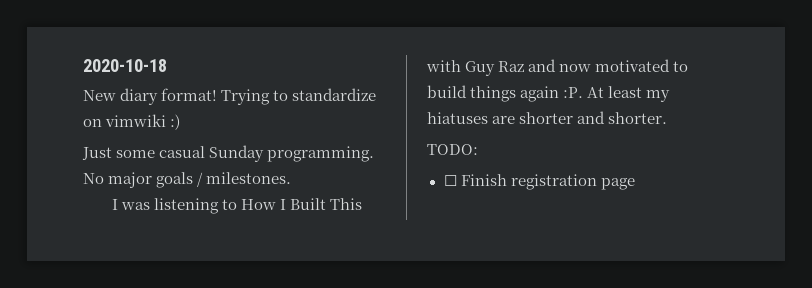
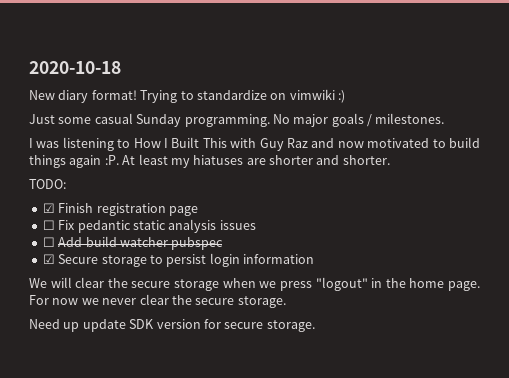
[443,175,457,186] ☐ -> [42,203,55,213] ☑
(635, 184) none -> [42,219,256,233] [42,236,224,250] [42,253,314,267] [29,277,481,291] [29,294,286,308] [29,319,315,332] // ☐ Fix pedantic static analysis issues // ☐ Add build watcher pubspec // ☑ Secure storage to persist login information // We will clear the secure storage when we press "logout" in the home page. For now we never clear the secure storage. // Need up update SDK version for secure storage.

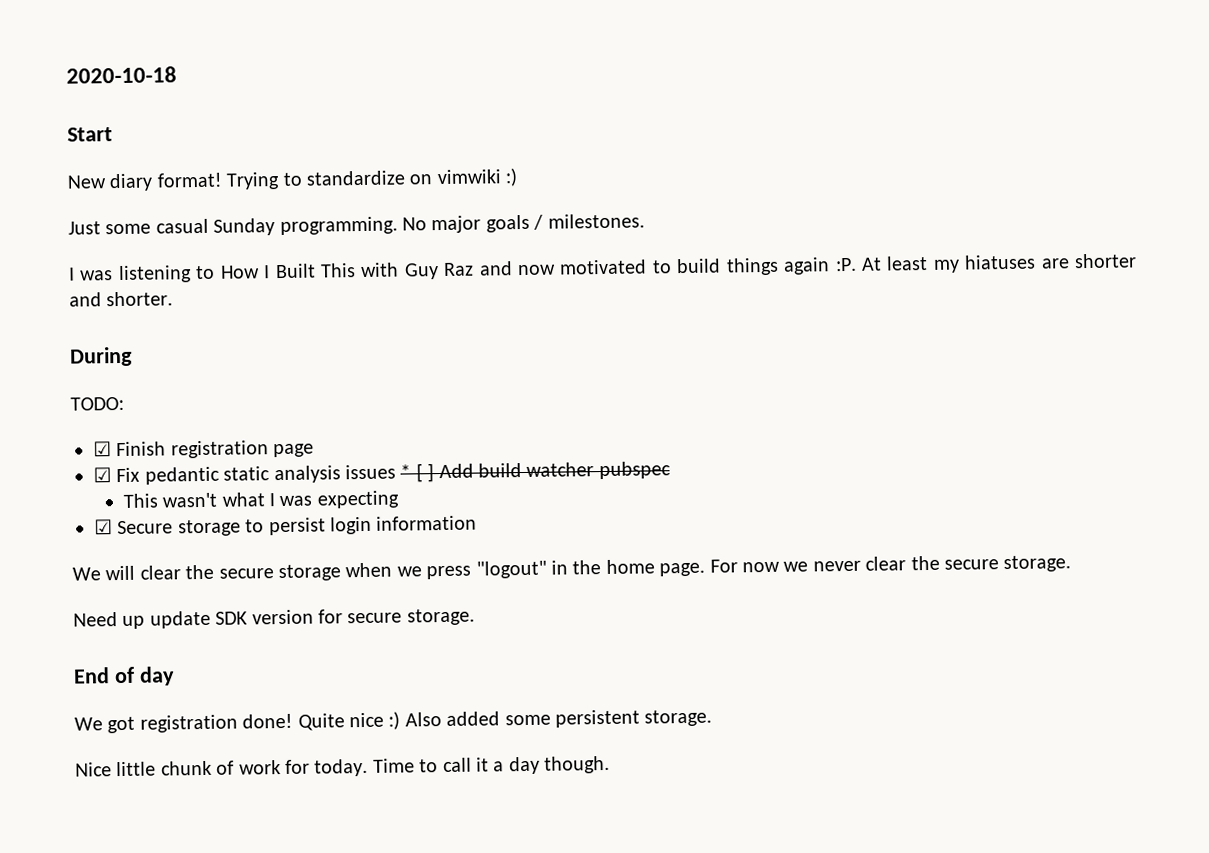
(121, 67) none -> [67,127,113,142] // Start
(390, 160) none -> [69,346,133,367] // During
[42,220,55,230] ☐ -> [93,467,112,483] ☑
[42,237,55,247] // ☐ -> [400,463,435,483] * [ ]
(224, 243) none -> [122,490,399,509] // This wasn't what I was expecting
(315, 326) none -> [73,666,175,686] [74,709,713,734] [75,755,611,777] // End of day // We got registration done! Quite nice :) Also added some persistent storage. // Nice little chunk of work for today. Time to call it a day though.

